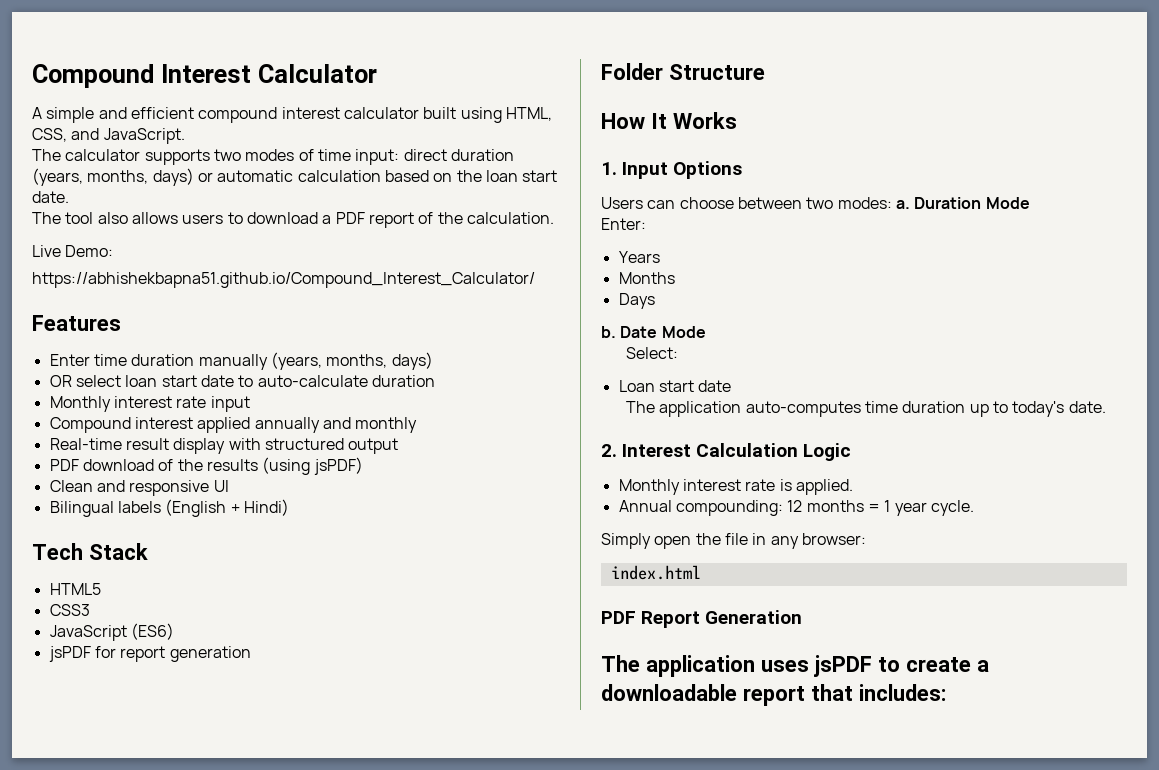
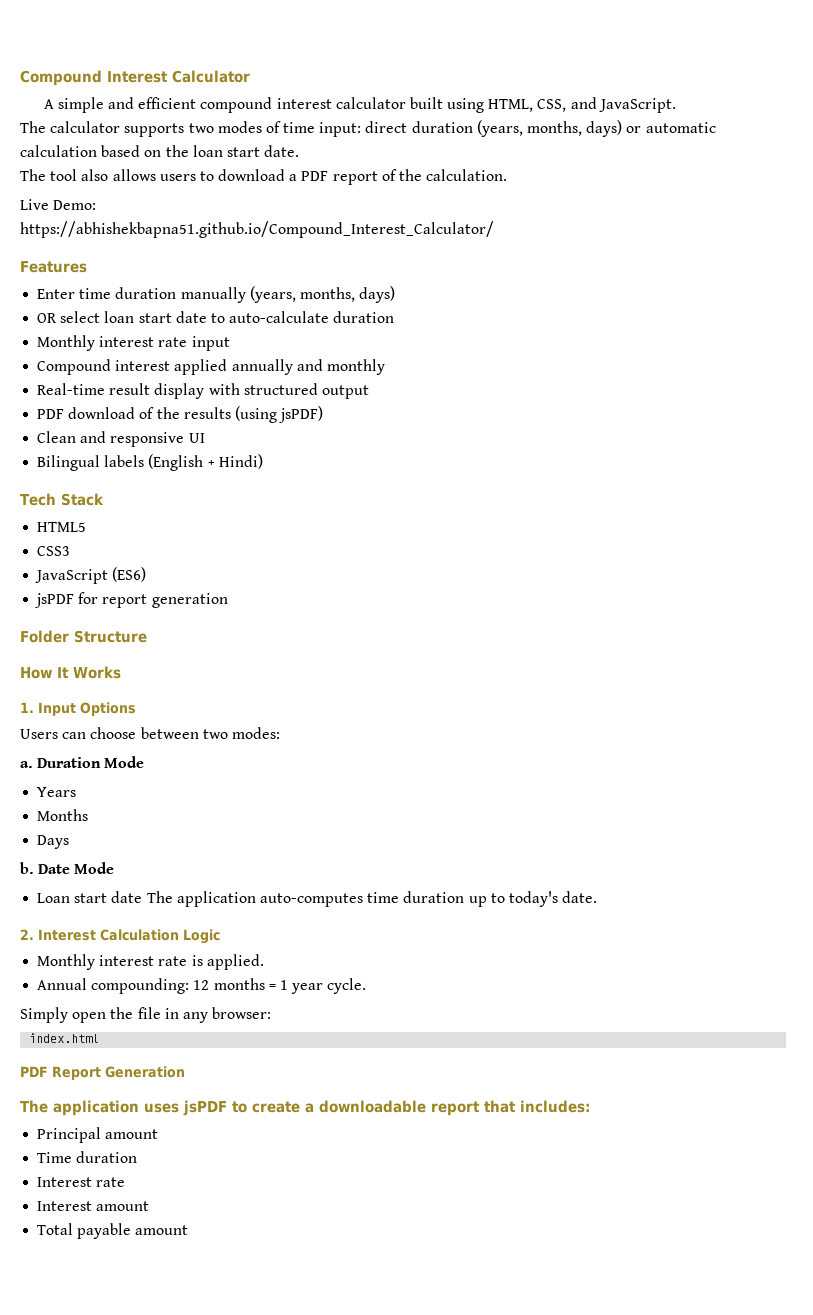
(892, 203) none -> (280, 733) //
[601,218,646,230] // Enter: -> (145, 762) none
[626,347,679,359] // Select: -> (115, 868) none
(732, 386) // -> (143, 897) none
(946, 692) none -> [37,1127,159,1143] [37,1151,138,1163] [37,1177,126,1187] [37,1201,150,1211] [37,1223,189,1239] // Principal amount // Time duration // Interest rate // Interest amount // Total payable amount

